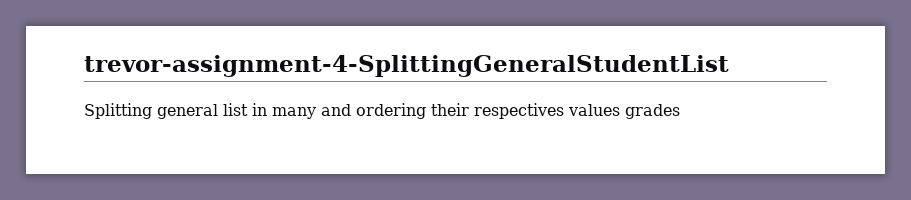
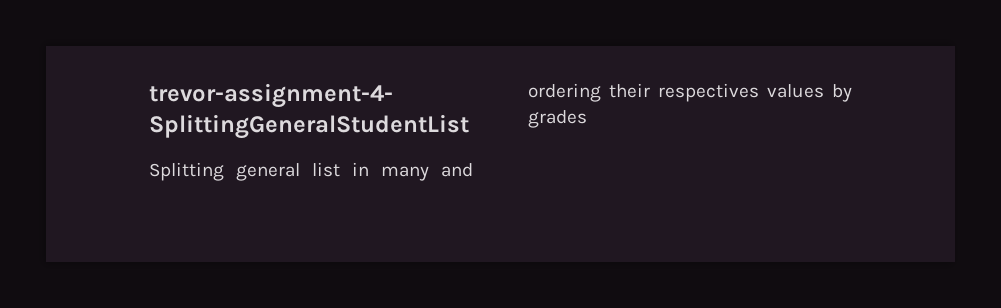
(620, 110) none -> [832,84,852,102] by

